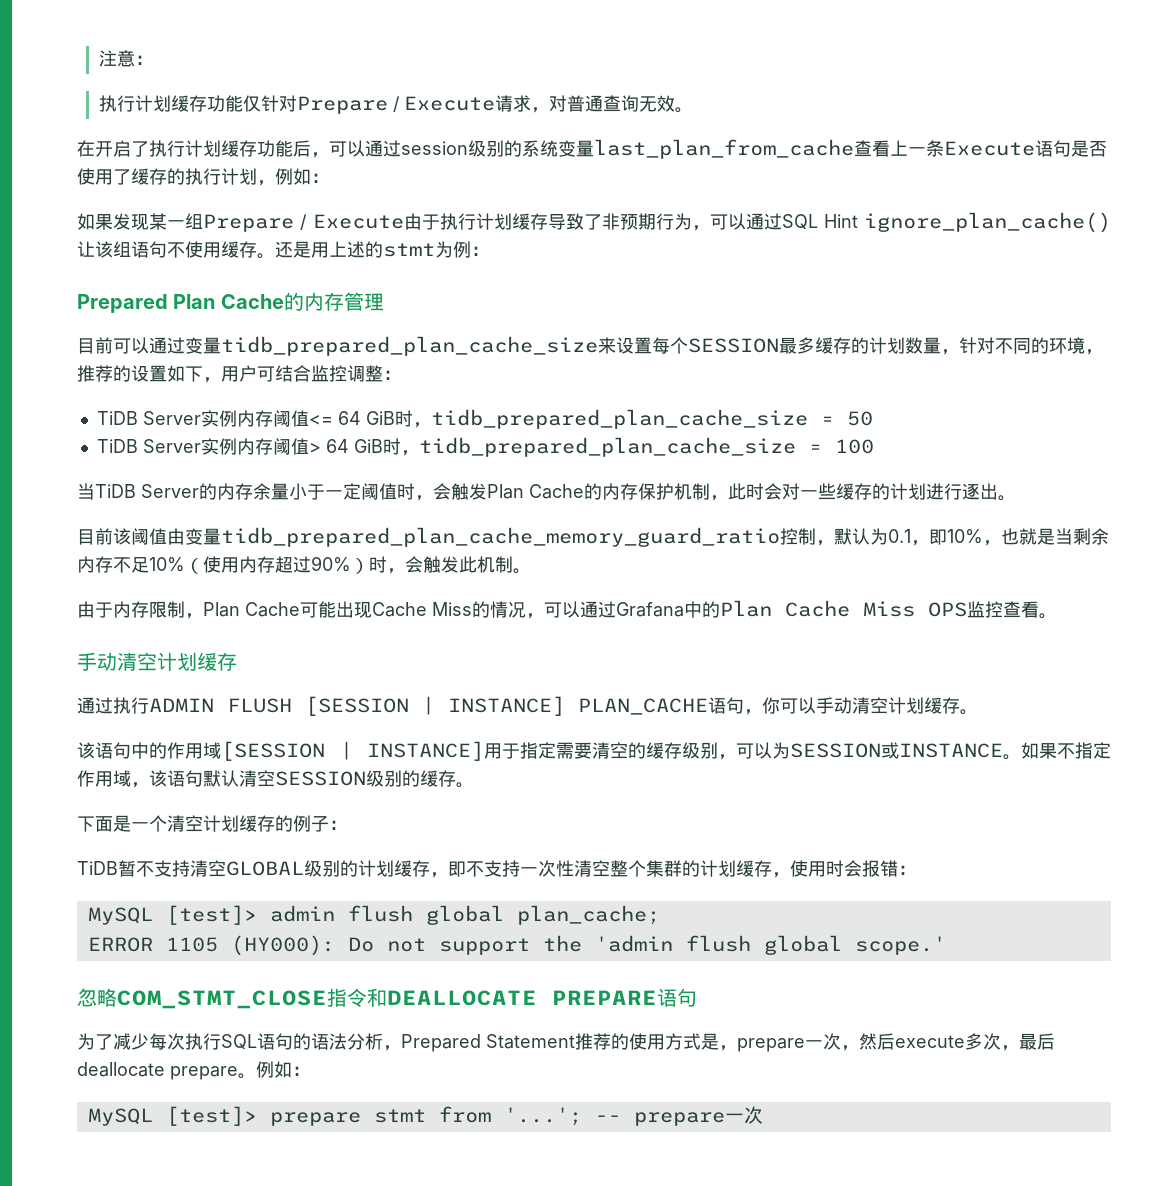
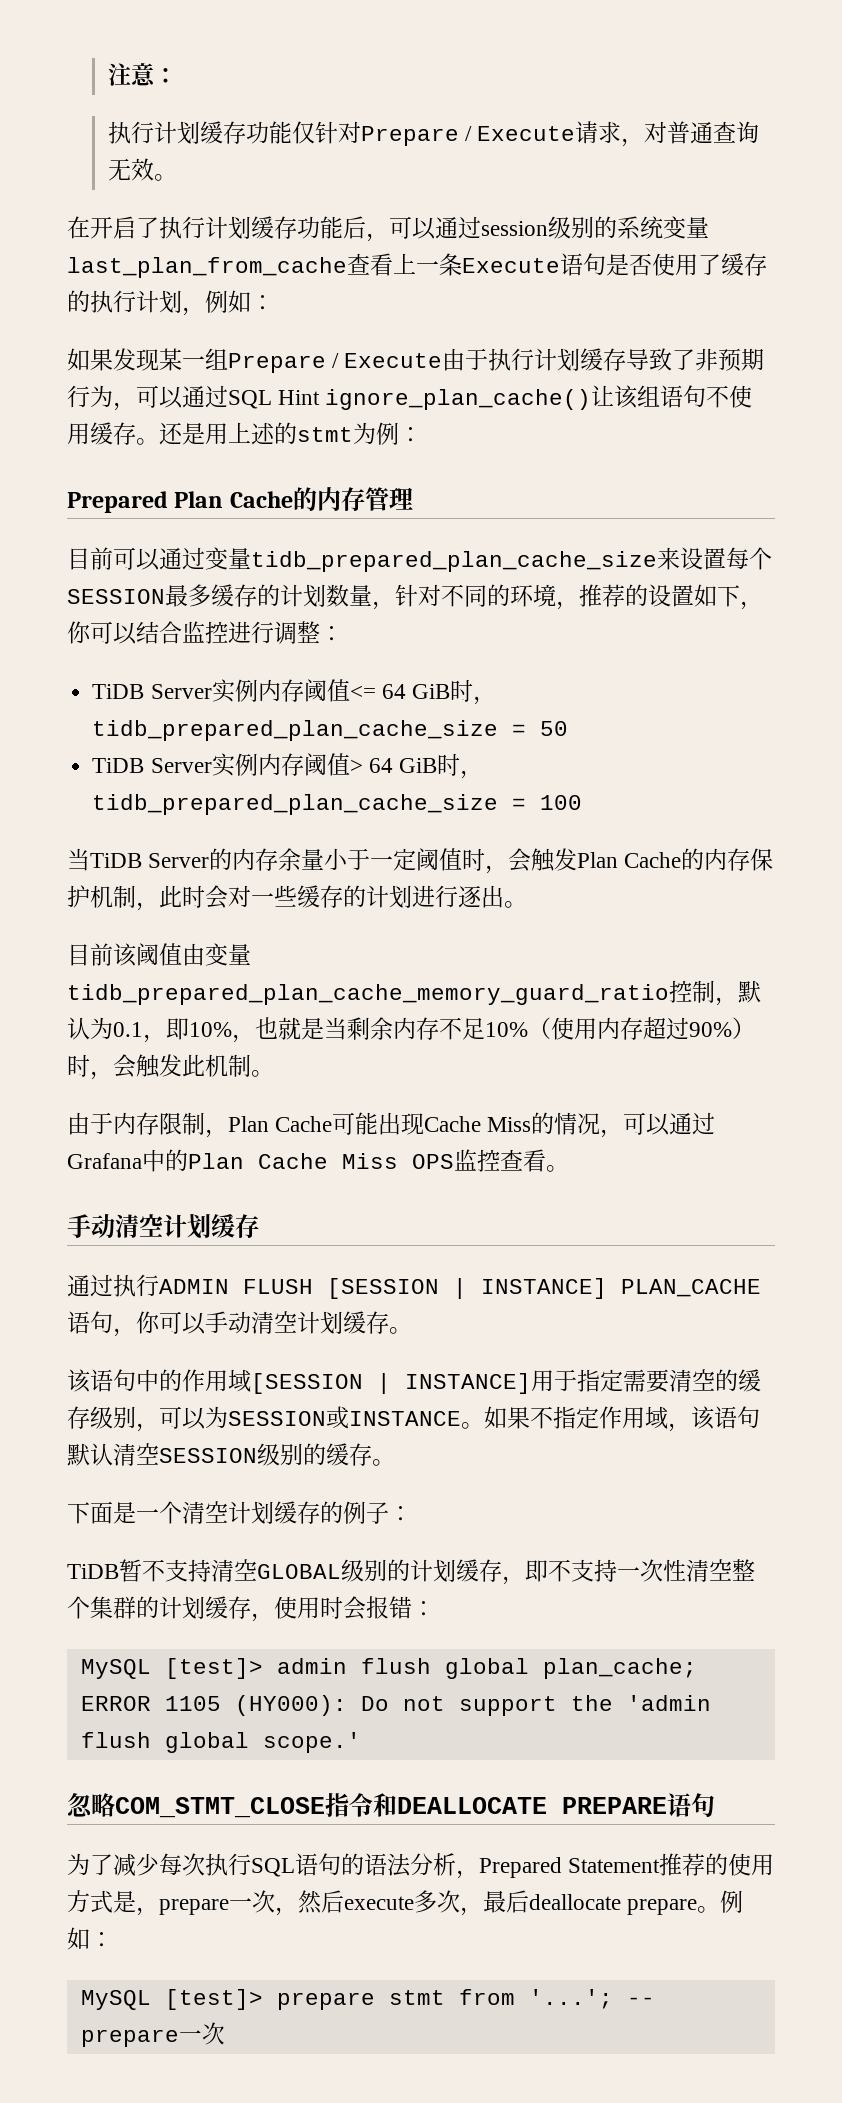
[221,365,275,382] 用户可 -> [67,621,137,645] 你可以
(347, 373) none -> [228,621,274,644] 进行

